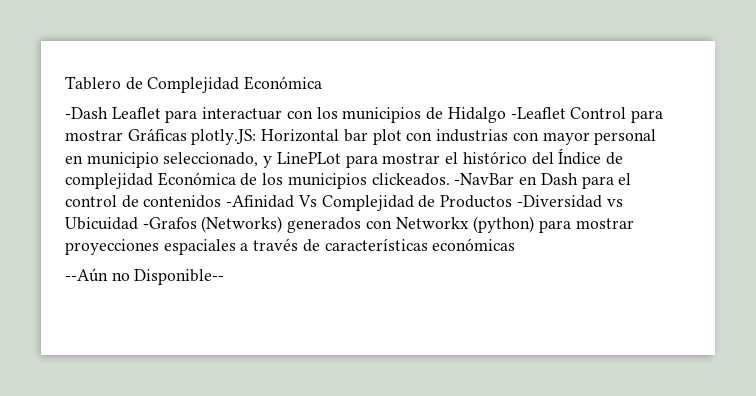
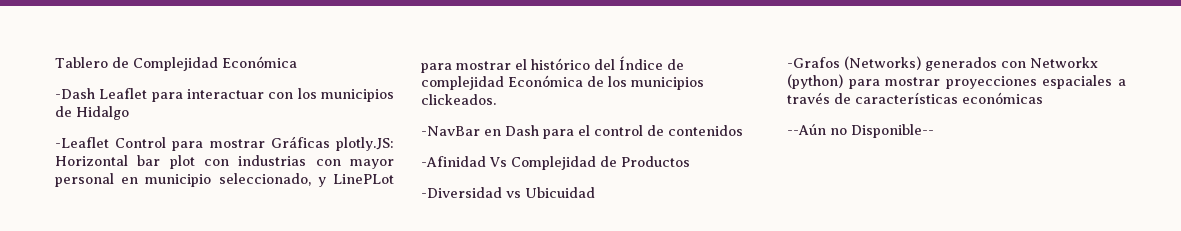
(506, 115) none -> (129, 113) //
(450, 179) none -> (496, 99) //
(222, 201) none -> (743, 130) //
(513, 201) none -> (690, 161) //
(138, 223) none -> (595, 192) //

